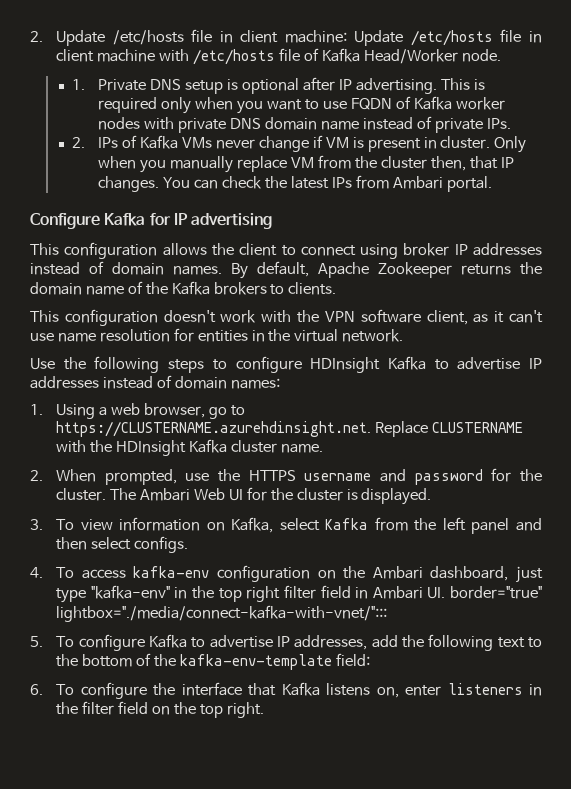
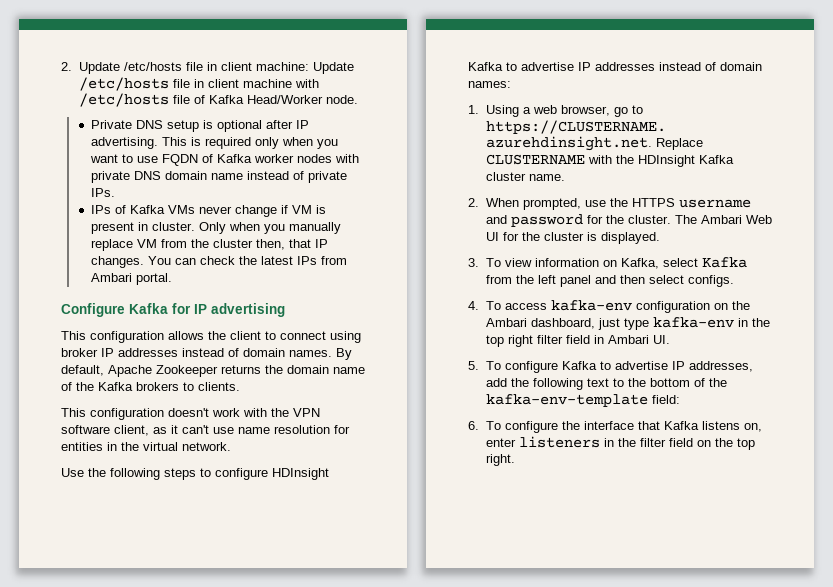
[72,79,86,90] 1. -> (358, 99) none
[72,137,86,148] 2. -> (115, 192) none
[90,585,170,599] "kafka-env" -> [652,317,734,328] kafka-env
[450,586,542,599] [56,605,388,622] border="true" lightbox="./media/connect-kafka-with-vnet/"::: -> (670, 339) none

